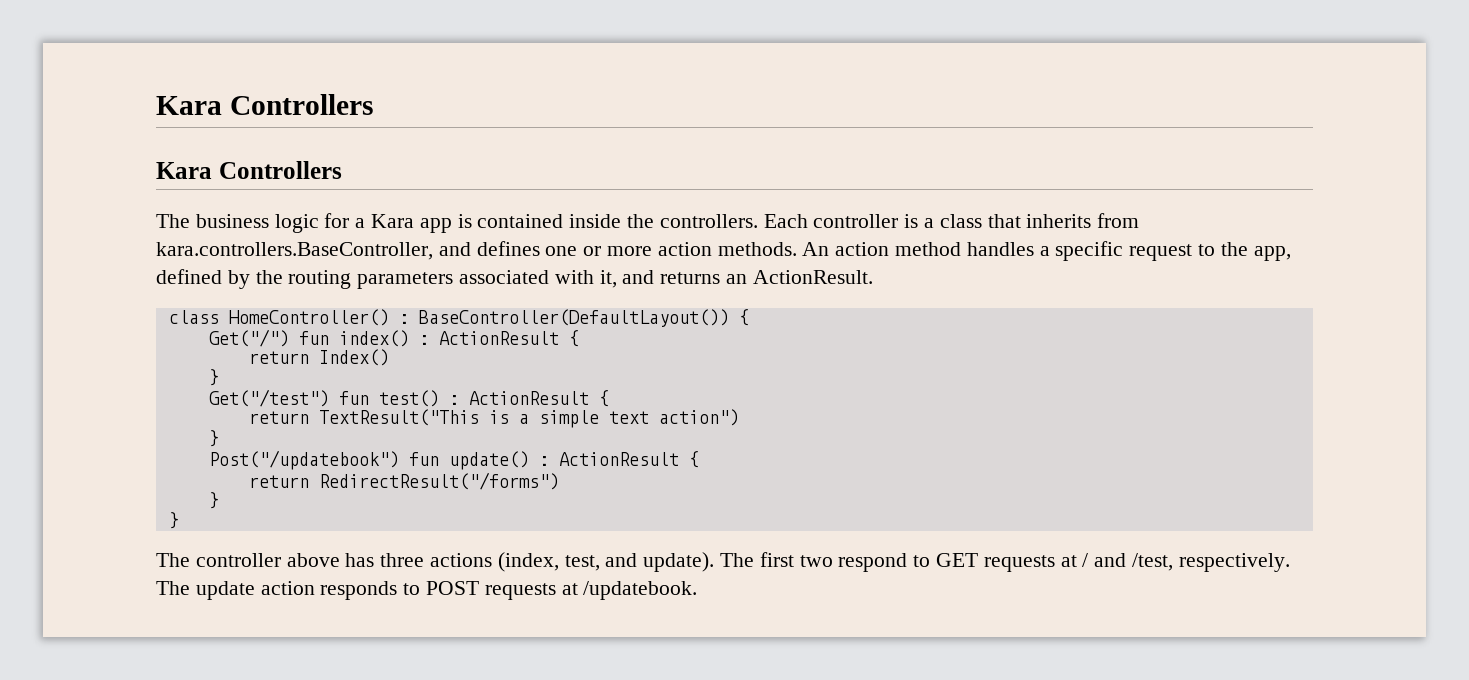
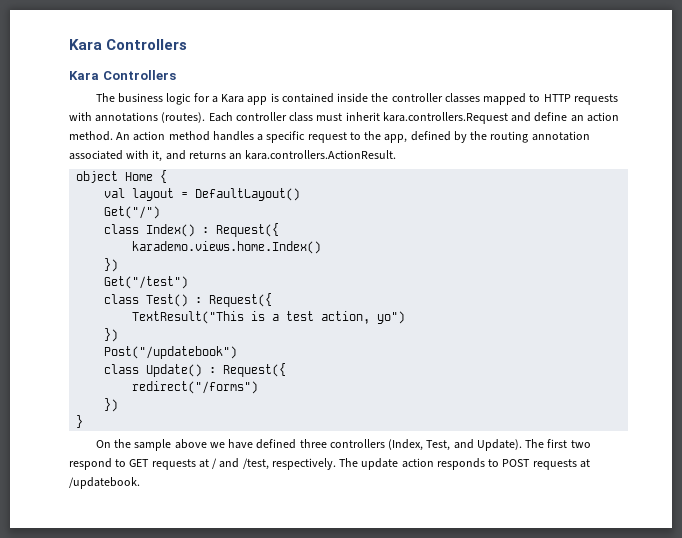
[659,213,1140,228] [156,241,797,260] controllers. Each controller is a class that inherits from kara.controllers.BaseController, and defines one or more action methods. -> [391,93,618,105] [69,112,619,124] [69,131,113,141] controller classes mapped to HTTP requests with annotations (routes). Each controller class must inherit kara.controllers.Request and define an action method.
[357,272,454,289] parameters -> [531,131,590,141] annotation
[752,270,873,284] [168,309,749,327] [208,329,579,347] [248,349,389,366] [208,369,219,386] [208,389,609,407] [248,409,739,428] [208,430,219,447] [208,450,699,470] [248,472,559,490] [208,492,219,509] [168,512,179,529] [156,552,715,572] ActionResult. // class HomeController() : BaseController(DefaultLayout()) { // Get("/") fun index() : ActionResult { // return Index() // } // Get("/test") fun test() : ActionResult { // return TextResult("This is a simple text action") // } // Post("/updatebook") fun update() : ActionResult { // return RedirectResult("/forms") // } // } // The controller above has three actions (index, test, and update). -> [245,150,397,160] [76,170,168,183] [104,188,301,201] [104,206,161,219] [104,223,280,237] [132,241,322,254] [104,258,119,272] [104,276,189,289] [104,293,273,307] [132,311,406,324] [104,328,119,342] [104,346,238,359] [104,363,287,377] [132,381,259,394] [104,398,119,412] [76,415,84,428] [95,439,522,451] kara.controllers.ActionResult. // object Home { // val layout = DefaultLayout() // Get("/") // class Index() : Request({ // karademo.views.home.Index() // }) // Get("/test") // class Test() : Request({ // TextResult("This is a test action, yo") // }) // Post("/updatebook") // class Update() : Request({ // redirect("/forms") // }) // } // On the sample above we have defined three controllers (Index, Test, and Update).

